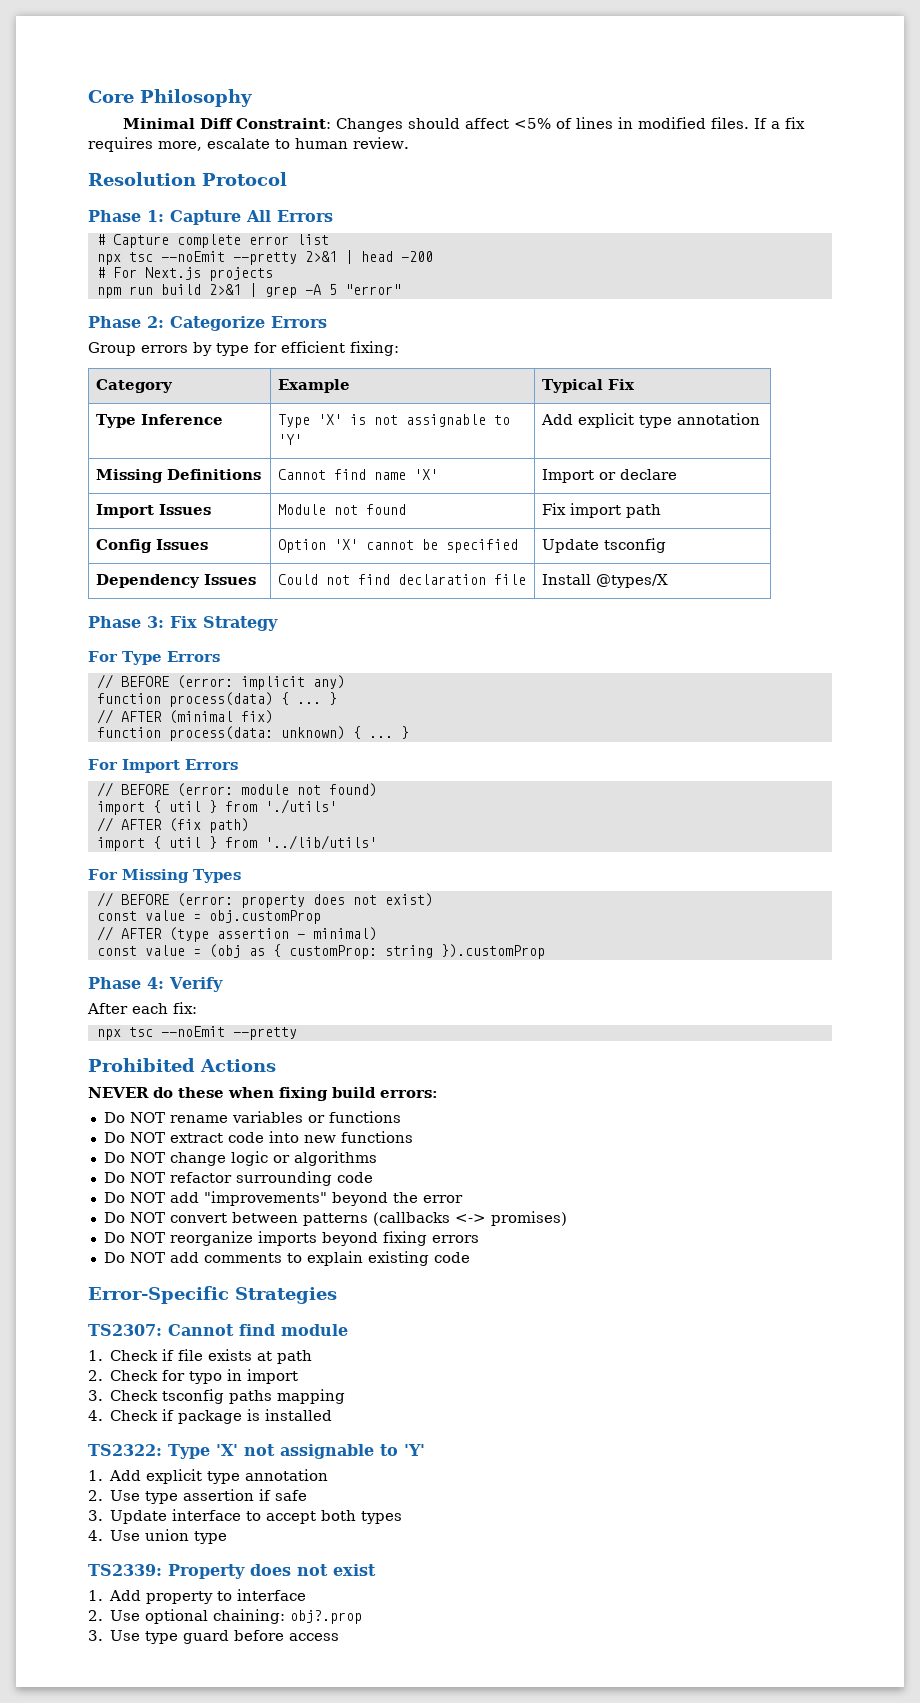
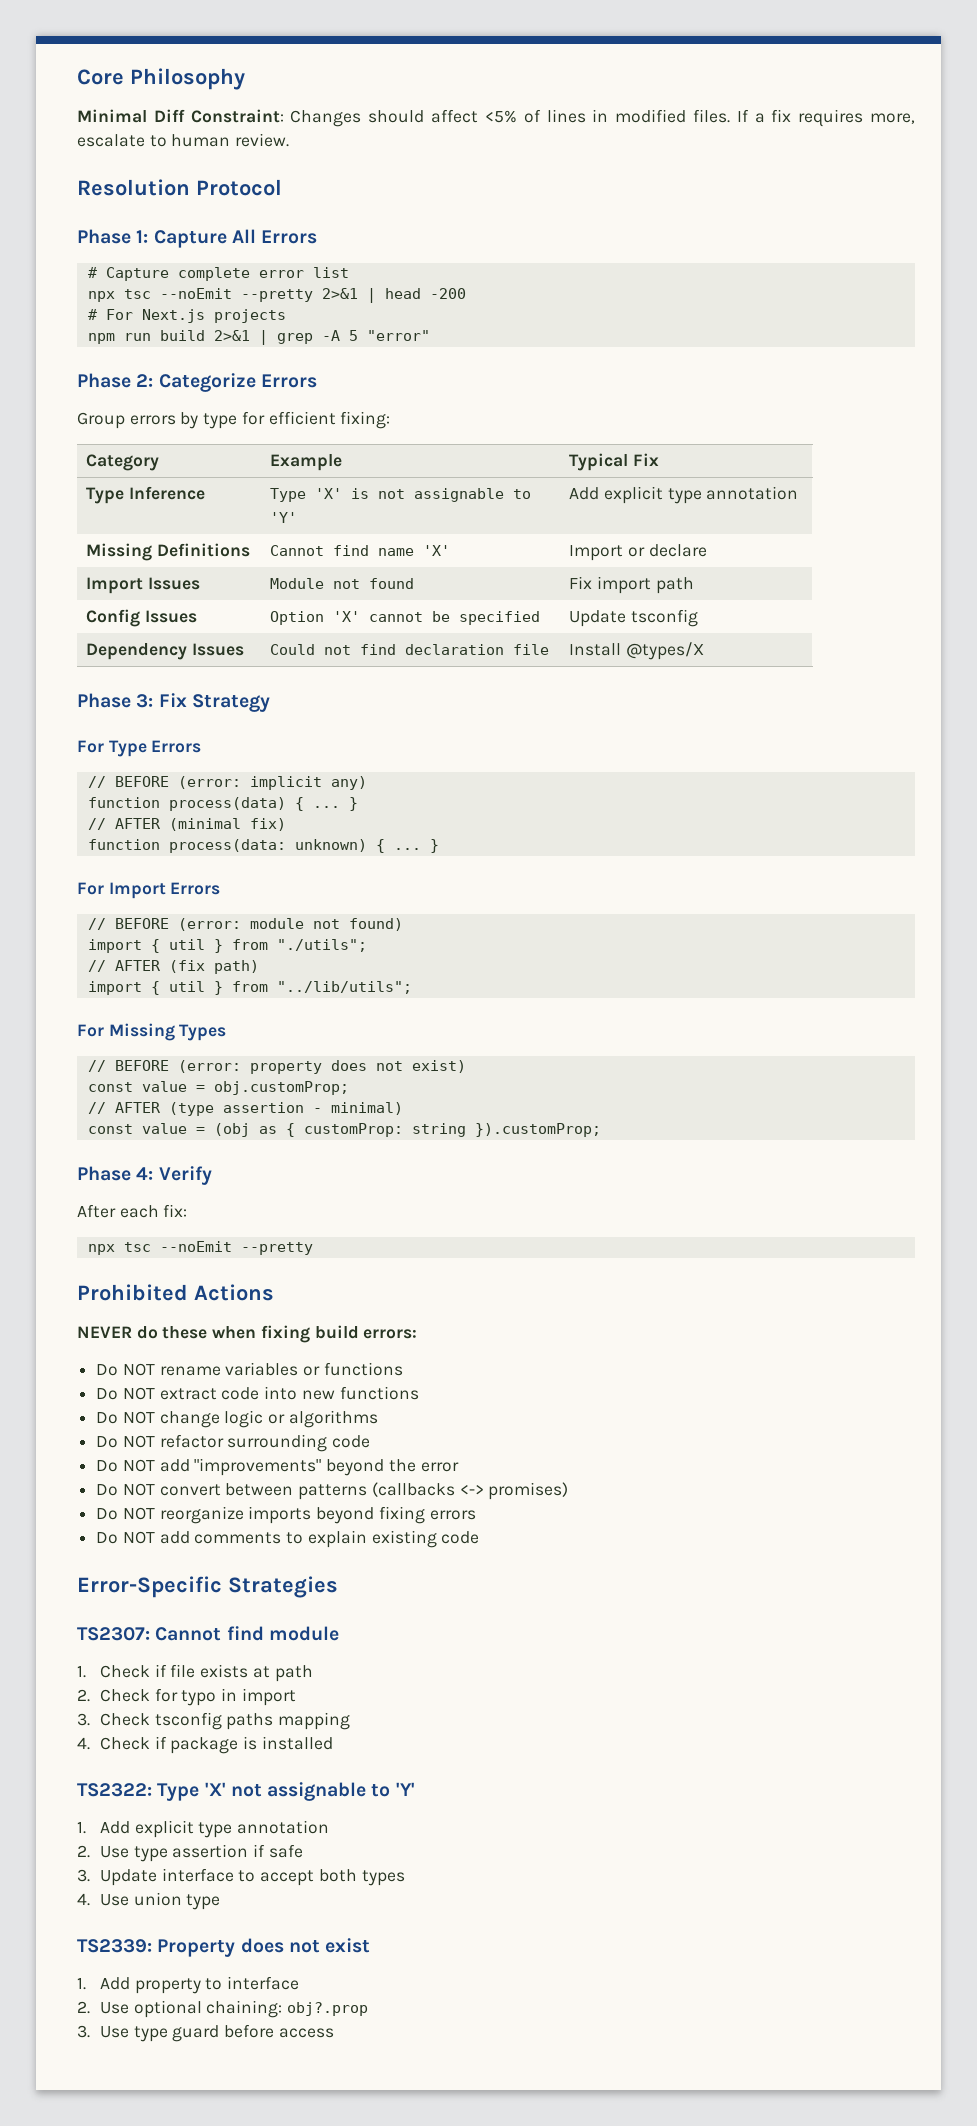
[264,799,337,814] './utils' -> [276,939,367,952] "./utils";
[264,835,377,850] '../lib/utils' -> [276,981,412,994] "../lib/utils";
[208,910,321,924] obj.customProp -> [213,1081,349,1095] obj.customProp;
[440,944,545,959] }).customProp -> [474,1123,601,1137] }).customProp;

